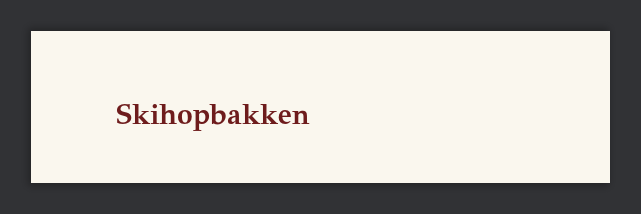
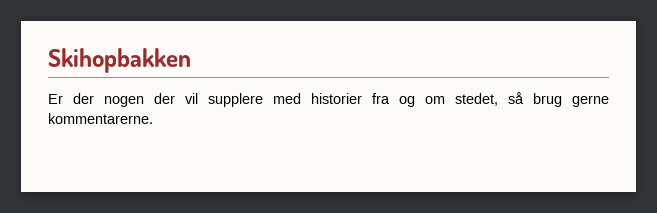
(310, 117) none -> [48,92,609,107] [48,113,153,124] // Er der nogen der vil supplere med historier fra og om stedet, så brug gerne kommentarerne.

